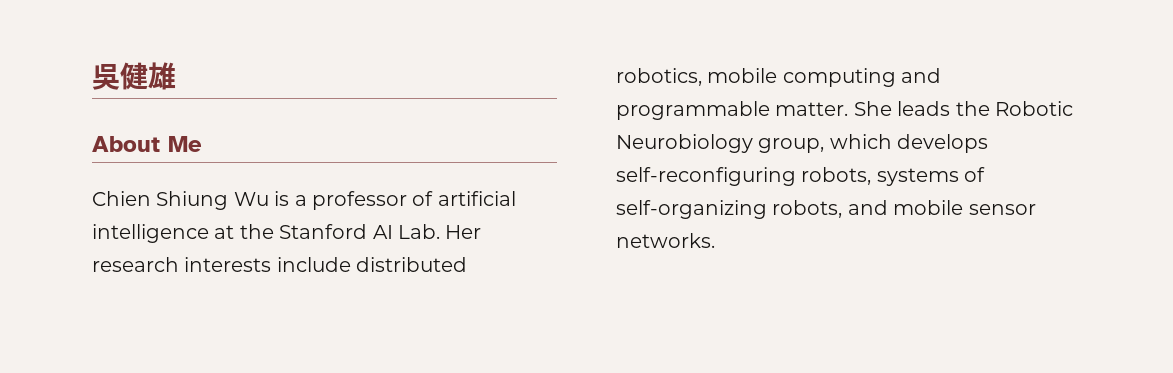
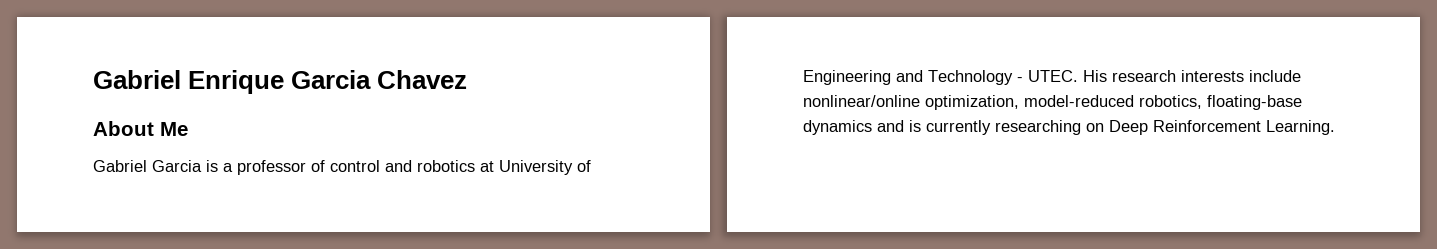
[92,62,176,90] 吳健雄 -> [93,70,468,94] Gabriel Enrique Garcia Chavez
[92,191,269,210] Chien Shiung Wu -> [93,160,202,172] Gabriel Garcia
[437,191,516,206] [92,224,482,243] [92,257,468,272] [616,68,942,87] [616,101,1073,120] [616,134,989,153] [616,167,986,186] [616,200,1036,219] [616,233,715,248] artificial intelligence at the Stanford AI Lab. Her research interests include distributed robotics, mobile computing and programmable matter. She leads the Robotic Neurobiology group, which develops self-reconfiguring robots, systems of self-organizing robots, and mobile sensor networks. -> [330,160,591,175] [803,70,1301,85] [803,95,1302,110] [803,120,1335,135] control and robotics at University of Engineering and Technology - UTEC. His research interests include nonlinear/online optimization, model-reduced robotics, floating-base dynamics and is currently researching on Deep Reinforcement Learning.

